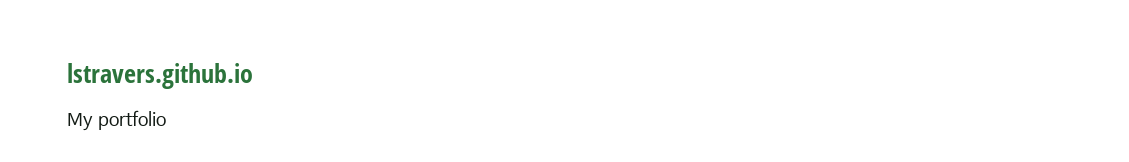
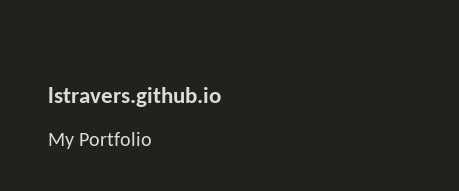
[97,110,166,130] portfolio -> [79,132,153,146] Portfolio

